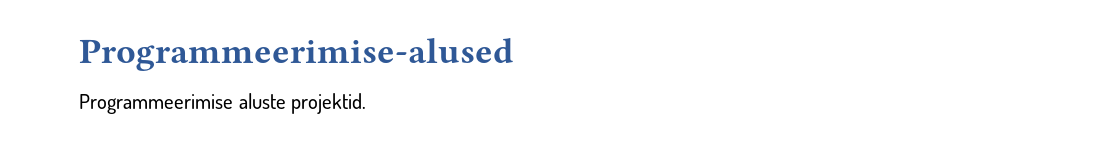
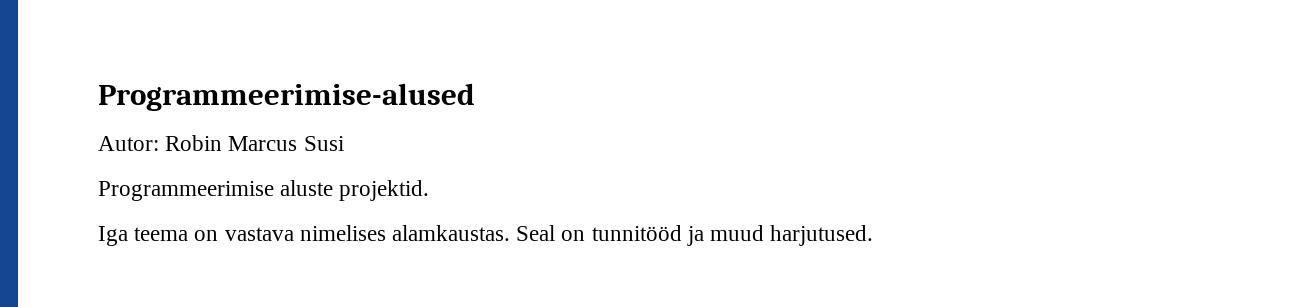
(513, 54) none -> [98,135,344,151] // Autor: Robin Marcus Susi
(367, 103) none -> [98,225,874,246] // Iga teema on vastava nimelises alamkaustas. Seal on tunnitööd ja muud harjutused.

